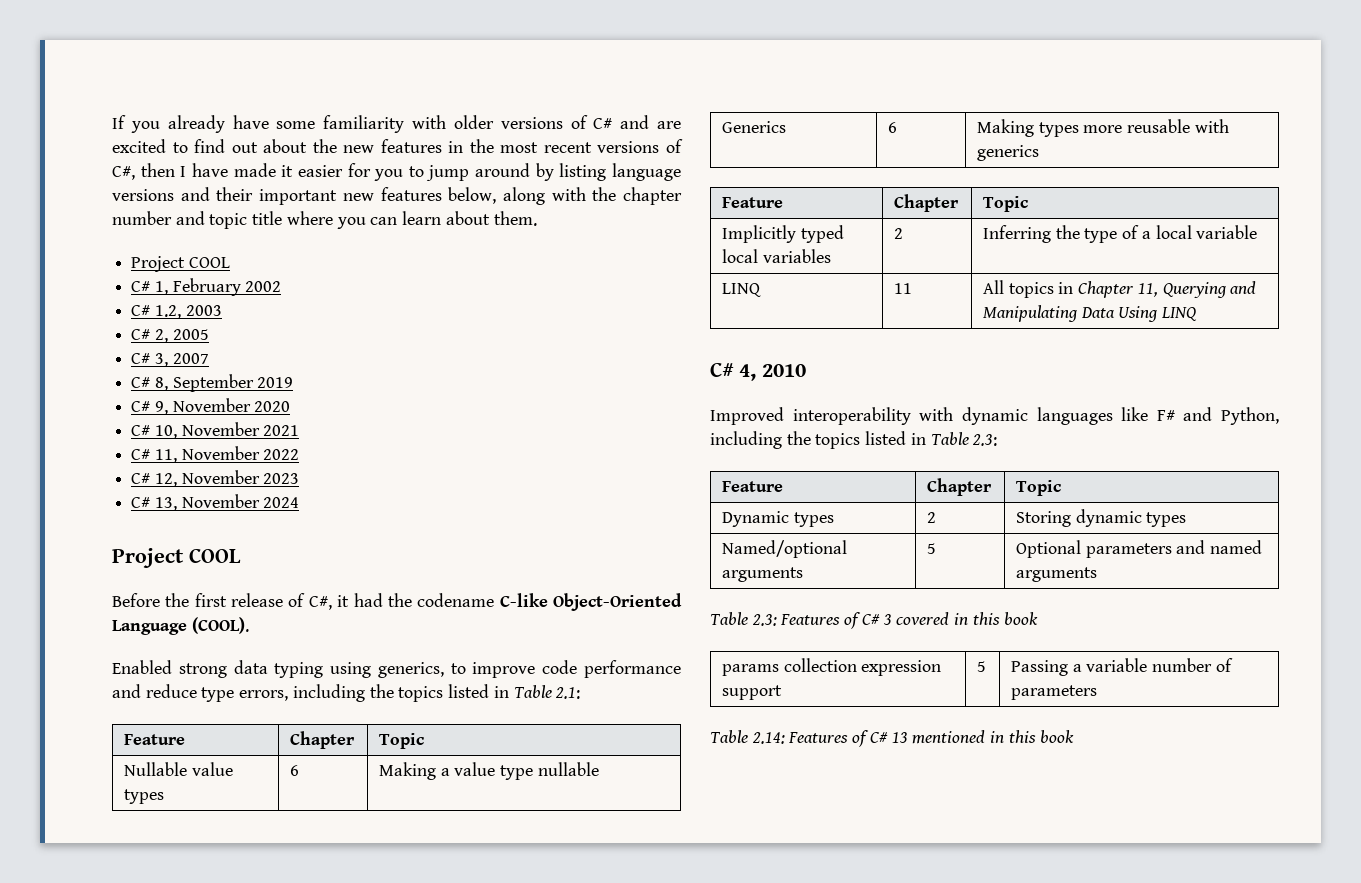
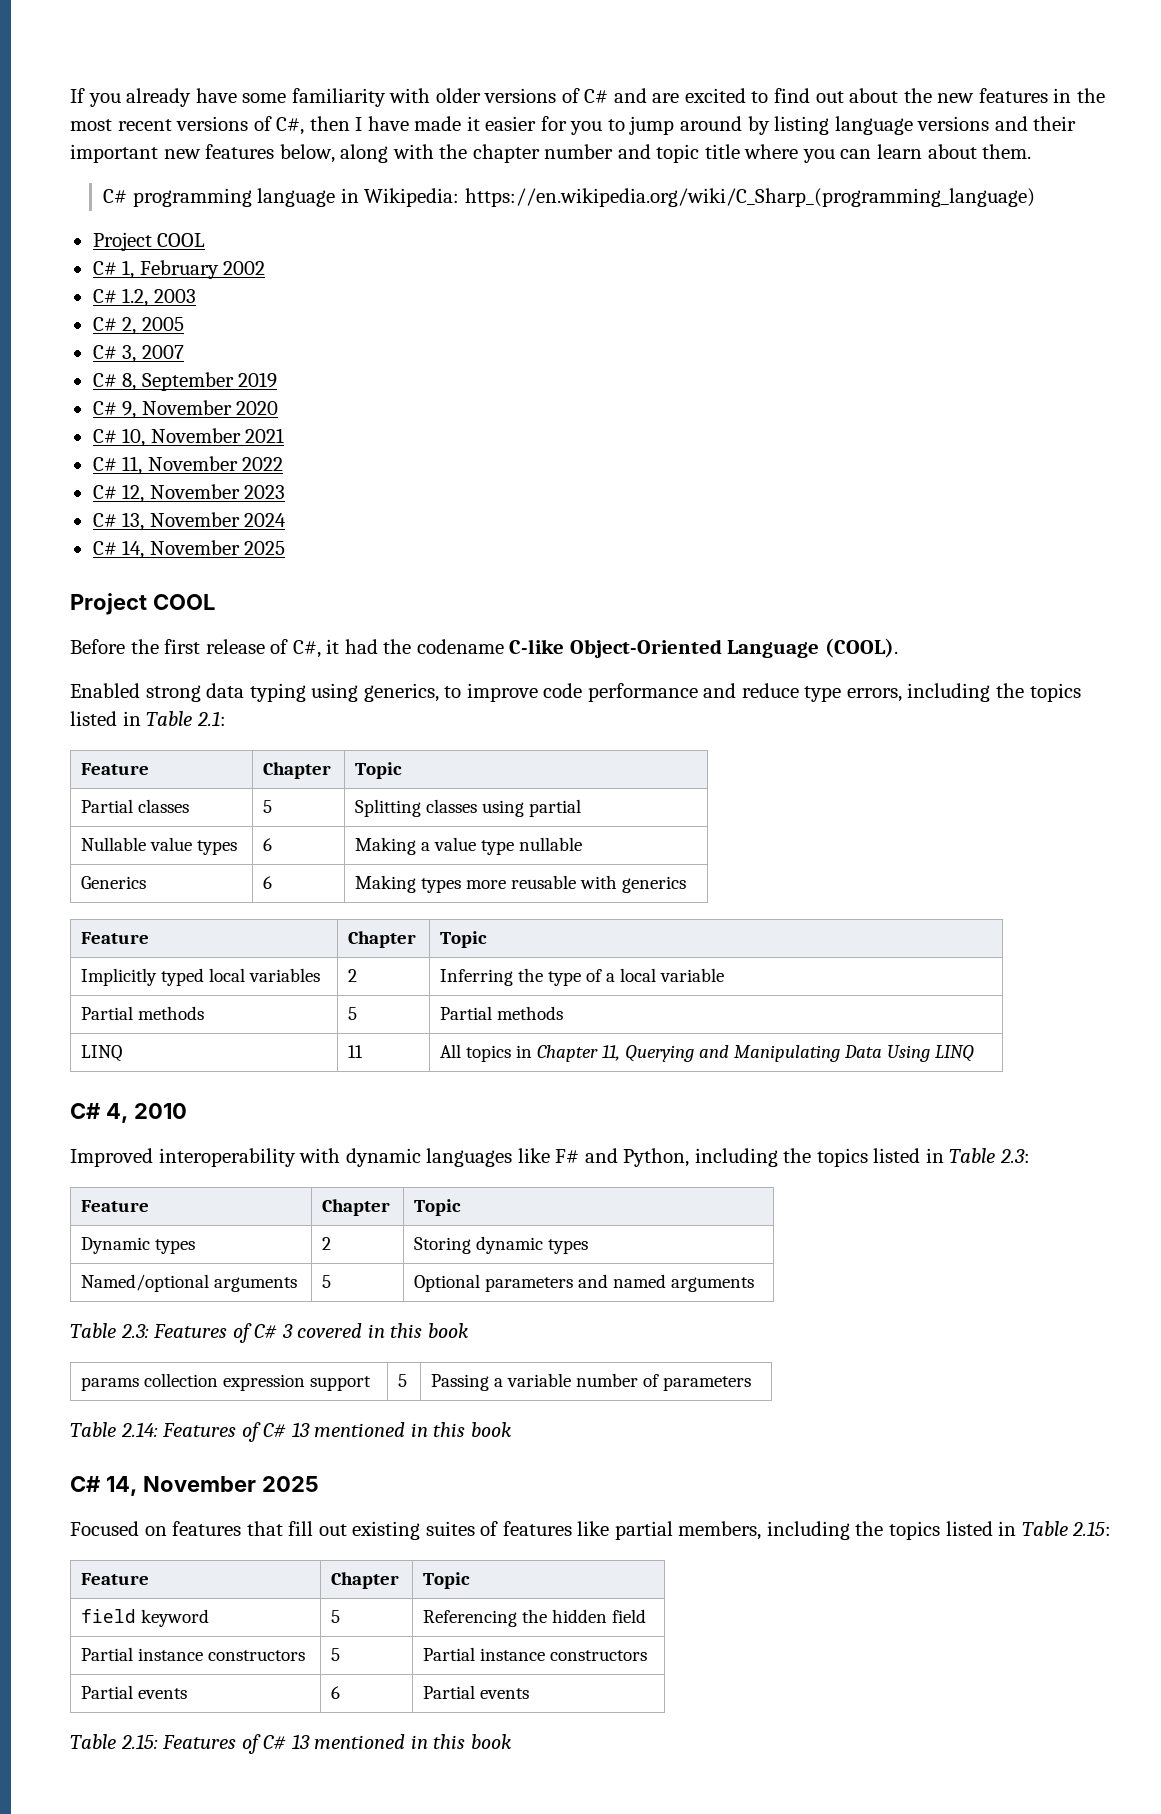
(537, 218) none -> [103,188,1035,207] // C# programming language in Wikipedia: https://en.wikipedia.org/wiki/C_Sharp_(programming_language)
(300, 502) none -> [92,540,286,559] // C# 14, November 2025
(424, 741) none -> [81,799,190,813] [263,800,273,813] [355,799,582,817] // Partial classes | 5 | Splitting classes using partial
(1258, 232) none -> [81,1006,205,1020] [348,1007,358,1020] [440,1006,564,1020] // Partial methods | 5 | Partial methods
(1074, 736) none -> [70,1476,319,1496] [70,1521,1112,1540] [81,1573,150,1585] [331,1572,400,1589] [423,1572,471,1589] [81,1609,210,1627] [331,1610,341,1623] [423,1609,647,1627] [81,1647,306,1661] [331,1648,341,1661] [423,1647,648,1661] [81,1685,188,1699] [331,1686,341,1699] [423,1685,530,1699] [70,1734,511,1754] // C# 14, November 2025 // Focused on features that fill out existing suites of features like partial members, including the topics listed in Table 2.15: // Feature | Chapter | Topic // field keyword | 5 | Referencing the hidden field // Partial instance constructors | 5 | Partial instance constructors // Partial events | 6 | Partial events // Table 2.15: Features of C# 13 mentioned in this book

